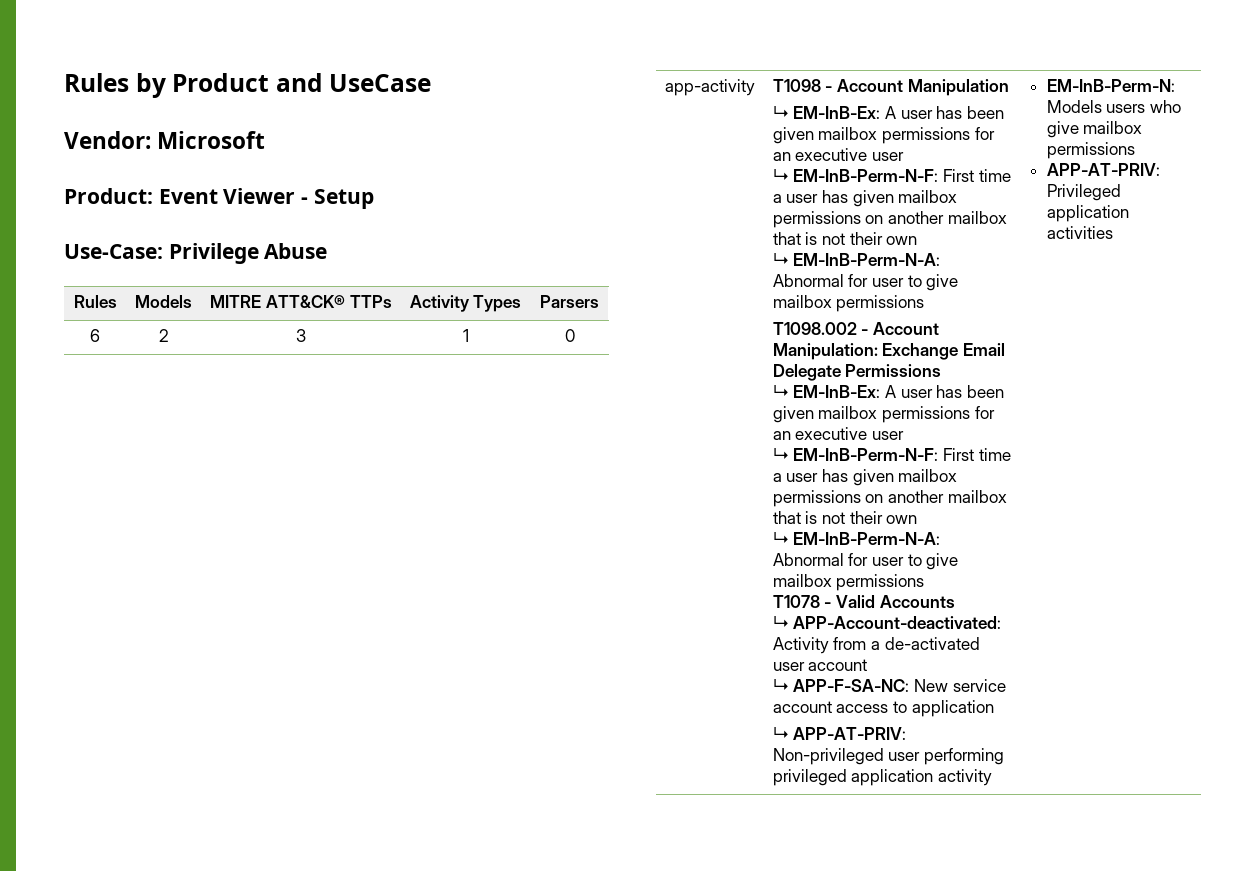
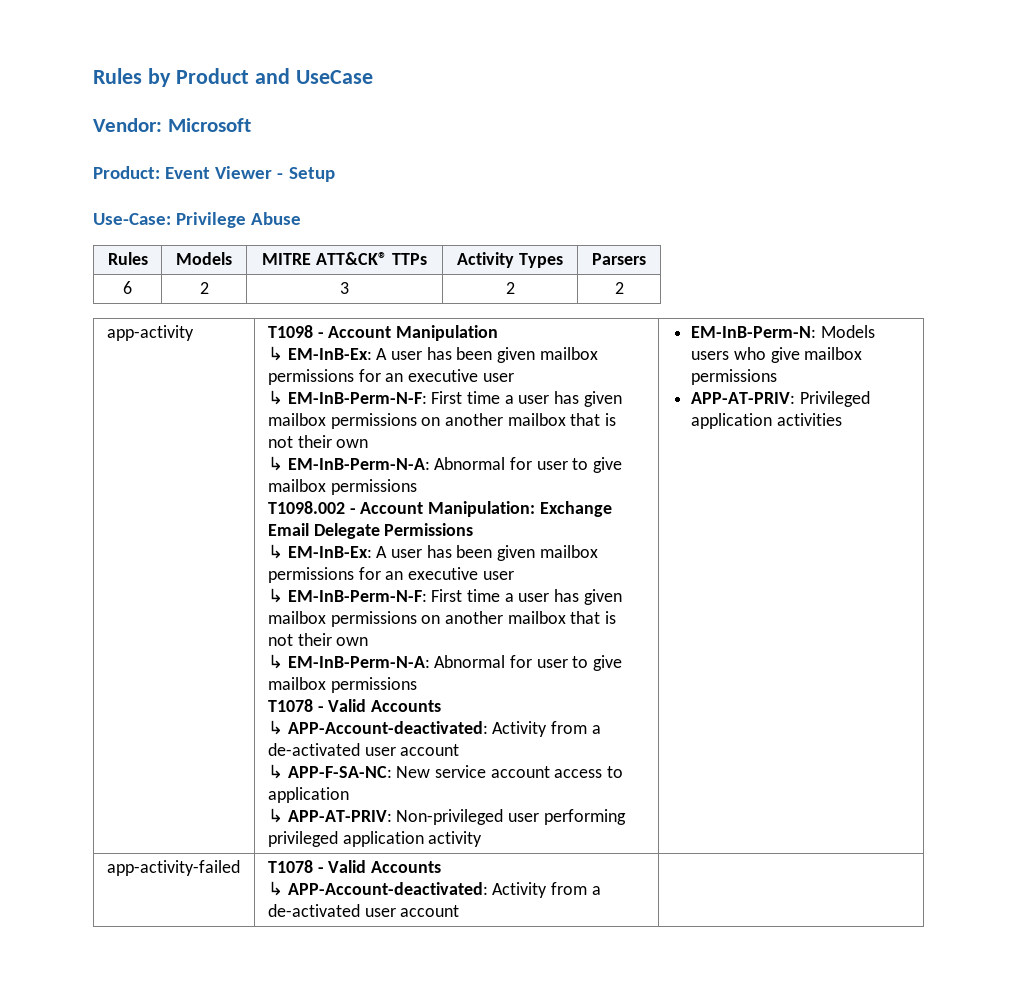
[462,329,469,342] [564,329,575,342] 1 | 0 -> [505,282,515,294] [614,282,624,294] 2 | 2
(1113, 232) none -> [106,860,240,876] [267,860,441,873] [267,881,601,898] [267,904,460,917] // app-activity-failed | T1078 - Valid Accounts // ↳ APP-Account-deactivated: Activity from a de-activated user account |

